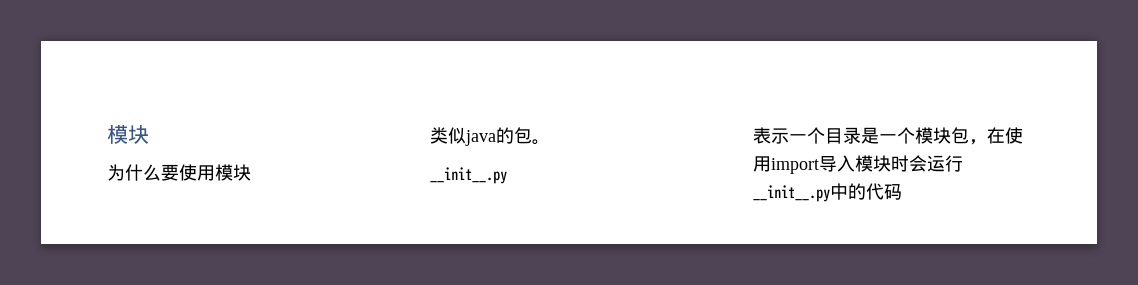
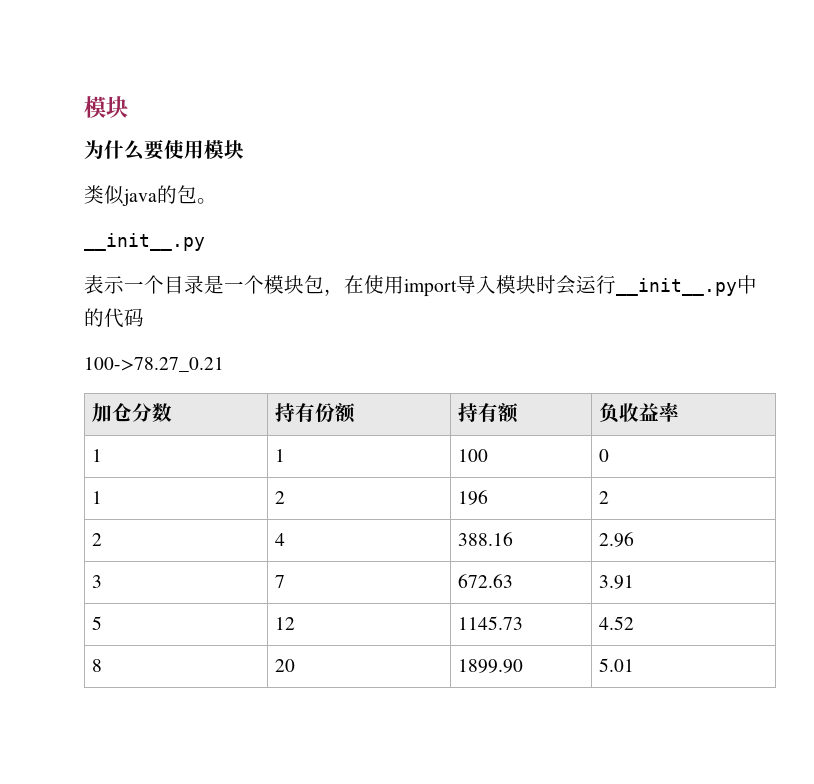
(902, 192) none -> [84,357,224,372] [92,403,173,422] [275,403,357,423] [458,403,520,423] [599,402,680,423] [92,449,103,462] [275,449,286,462] [458,449,489,462] [599,449,610,462] [92,491,103,504] [275,491,286,504] [458,490,489,505] [599,491,610,504] [92,533,103,546] [275,533,286,546] [458,532,514,546] [599,532,635,547] [92,575,103,588] [275,575,286,588] [458,574,514,588] [599,575,635,589] [92,616,103,630] [275,617,296,630] [458,616,524,630] [599,616,635,630] [92,659,103,672] [275,659,296,672] [458,659,524,673] [599,658,635,672] // 100->78.27_0.21 // 加仓分数 | 持有份额 | 持有额 | 负收益率 // 1 | 1 | 100 | 0 // 1 | 2 | 196 | 2 // 2 | 4 | 388.16 | 2.96 // 3 | 7 | 672.63 | 3.91 // 5 | 12 | 1145.73 | 4.52 // 8 | 20 | 1899.90 | 5.01

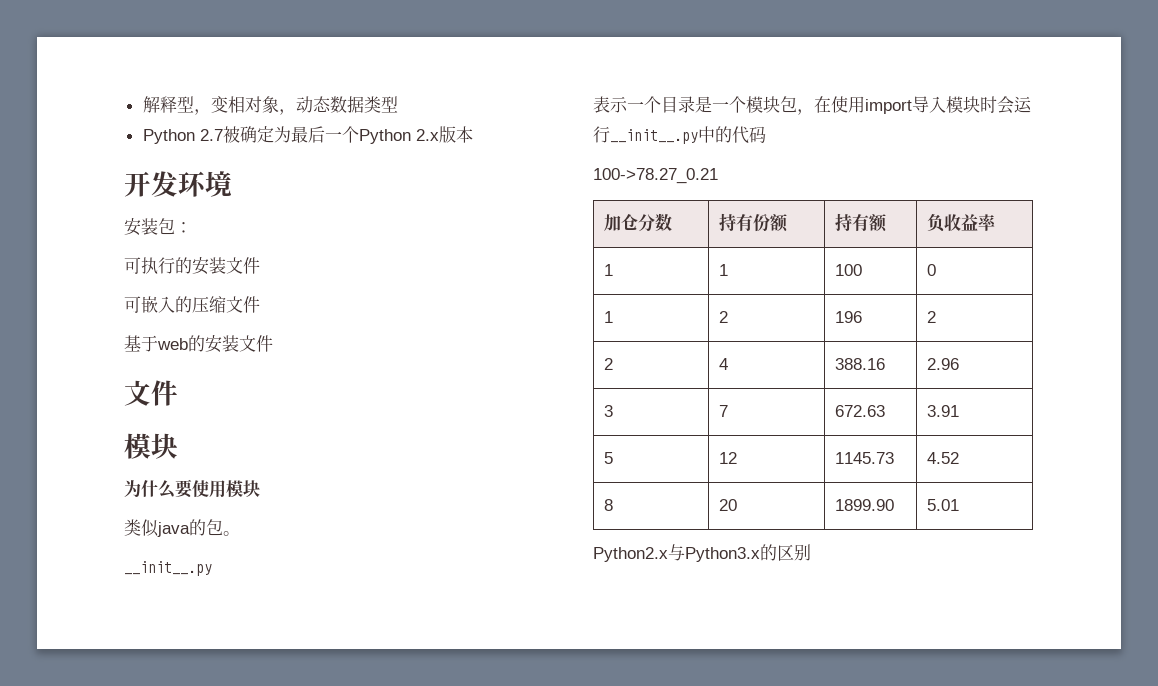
(84, 107) none -> [142,96,398,115] [142,126,473,144] [124,171,232,197] [124,218,192,236] [124,257,260,275] [124,296,260,313] [124,335,273,353] [124,380,178,406] 解释型，变相对象，动态数据类型 // Python 2.7被确定为最后一个Python 2.x版本 // 开发环境 // 安装包： // 可执行的安装文件 // 可嵌入的压缩文件 // 基于web的安装文件 // 文件 //
(635, 665) none -> [593,544,811,562] // Python2.x与Python3.x的区别

